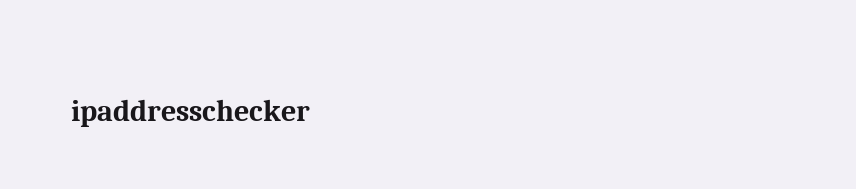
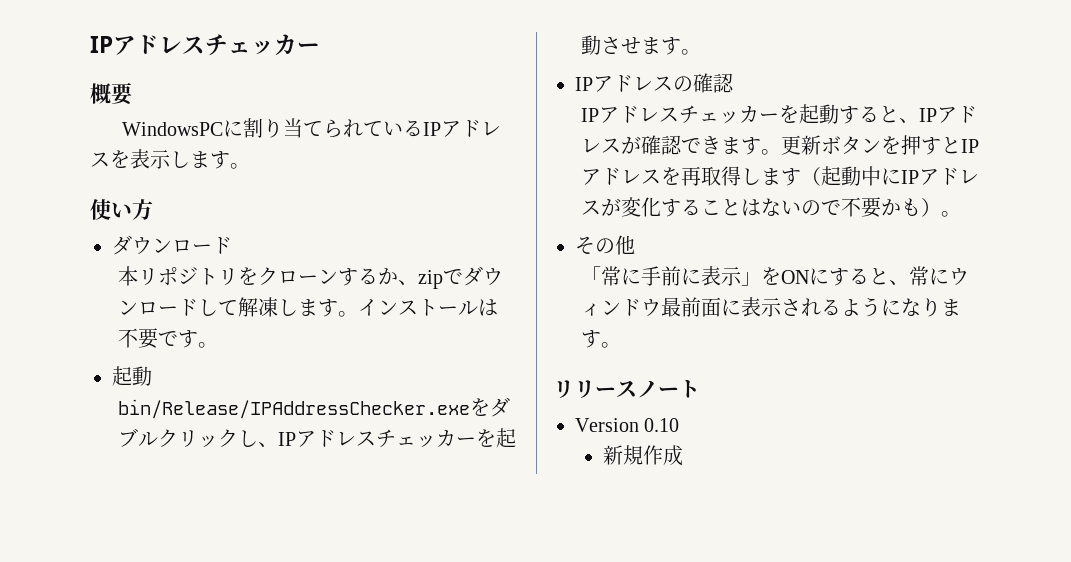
[71,99,310,127] ipaddresschecker -> [90,34,320,56] [90,82,133,105] [122,118,502,138] [90,149,250,169] [90,199,153,220] [112,235,232,255] [118,266,504,289] [118,297,499,317] [118,328,219,349] [112,366,152,386] [118,397,511,419] [118,428,517,448] [581,35,702,55] [575,73,734,93] [581,104,978,124] [581,135,980,155] [581,166,980,186] [581,197,962,218] [575,235,635,255] [581,266,970,286] [581,297,962,317] [581,330,622,348] [553,380,700,398] [575,418,680,432] [603,445,684,466] IPアドレスチェッカー // 概要 // WindowsPCに割り当てられているIPアドレスを表示します。 // 使い方 // ダウンロード // 本リポジトリをクローンするか、zipでダウンロードして解凍します。インストールは不要です。 // 起動 // bin/Release/IPAddressChecker.exeをダブルクリックし、IPアドレスチェッカーを起動させます。 // IPアドレスの確認 // IPアドレスチェッカーを起動すると、IPアドレスが確認できます。更新ボタンを押すとIPアドレスを再取得します（起動中にIPアドレスが変化することはないので不要かも）。 // その他 // 「常に手前に表示」をONにすると、常にウィンドウ最前面に表示されるようになります。 // リリースノート // Version 0.10 // 新規作成

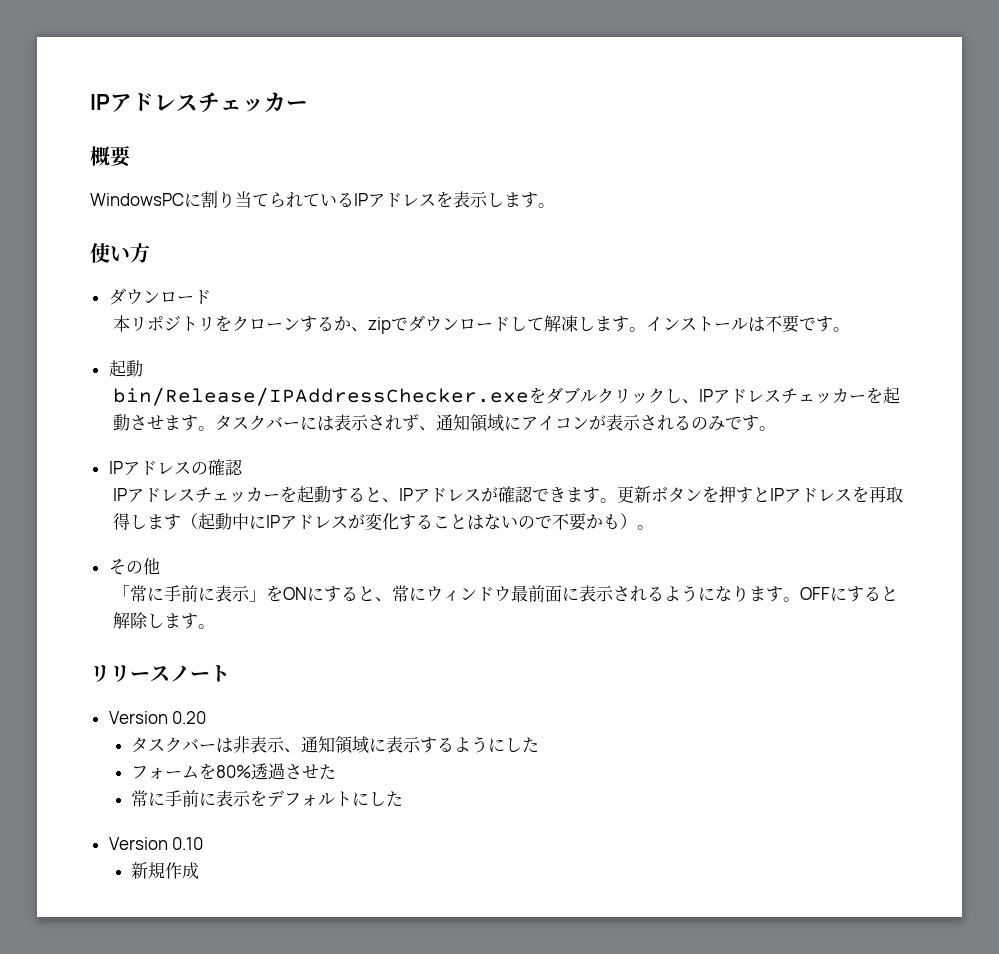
(702, 52) none -> [214,414,776,432] タスクバーには表示されず、通知領域にアイコンが表示されるのみです。
[553,380,700,398] // リリースノート -> [799,586,898,602] [112,612,215,629] [90,665,230,682] [108,711,207,724] [131,736,540,754] [131,763,337,780] [131,790,404,807] OFFにすると解除します。 // リリースノート // Version 0.20 // タスクバーは非表示、通知領域に表示するようにした // フォームを80%透過させた // 常に手前に表示をデフォルトにした

